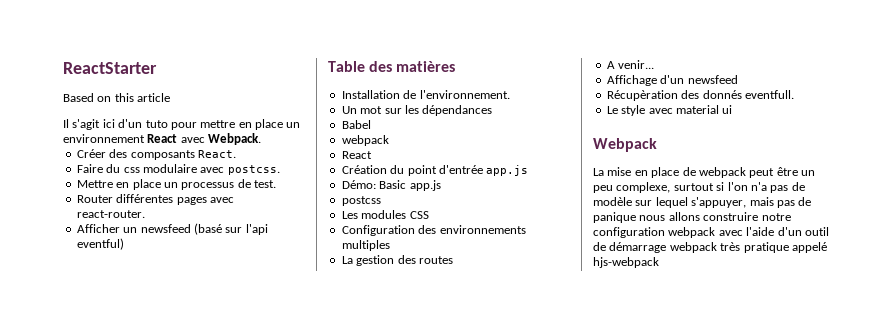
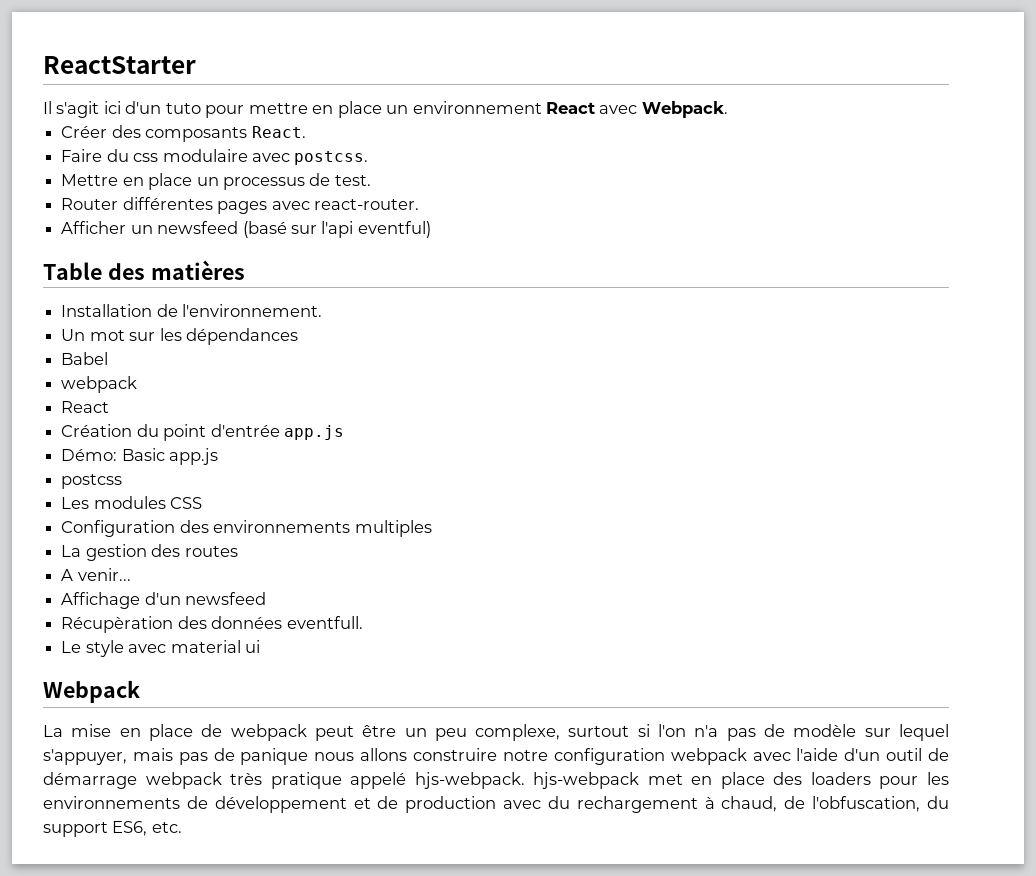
[63,93,171,102] // Based on this article -> (196, 65) none
[702,90,742,99] donnés -> [211,616,283,629] données
[593,257,659,268] hjs-webpack -> [414,772,950,789] [43,796,949,813] [43,821,182,837] hjs-webpack. hjs-webpack met en place des loaders pour les environnements de développement et de production avec du rechargement à chaud, de l'obfuscation, du support ES6, etc.

